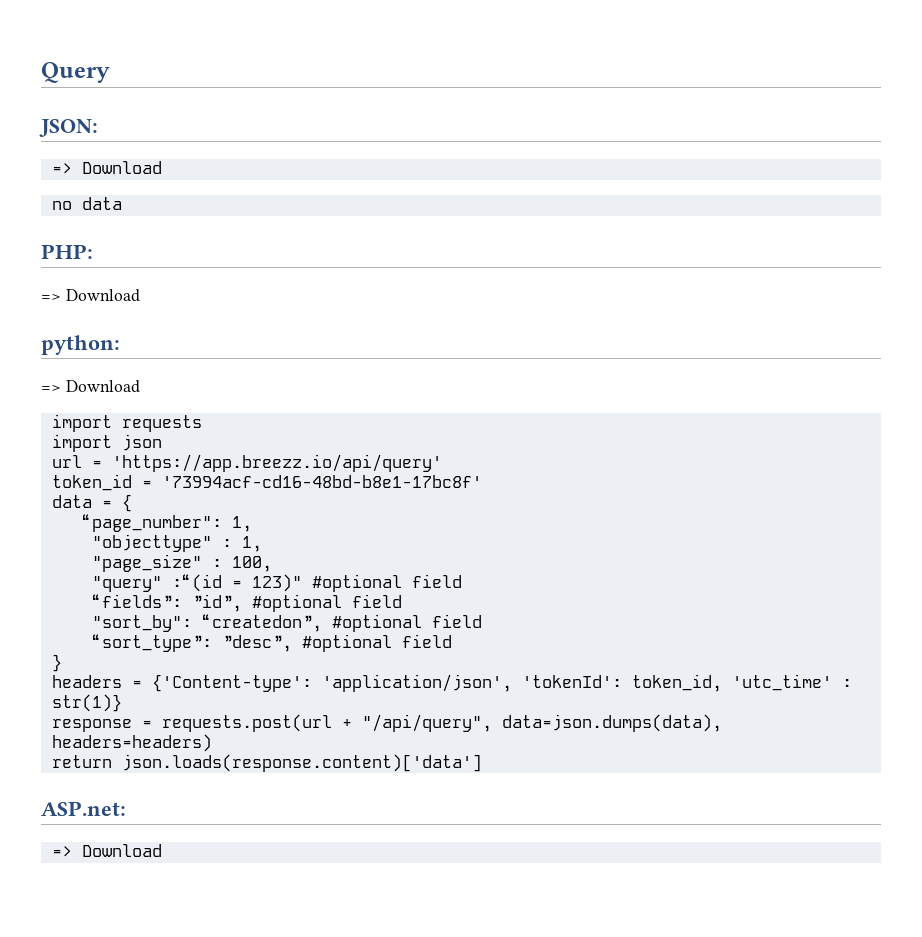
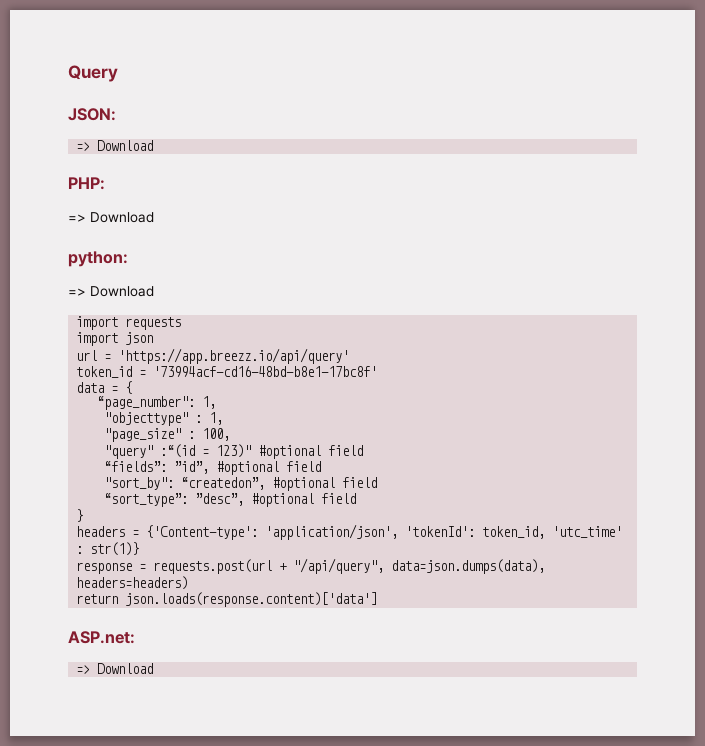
[51,197,122,210] // no data -> (154, 145) none

